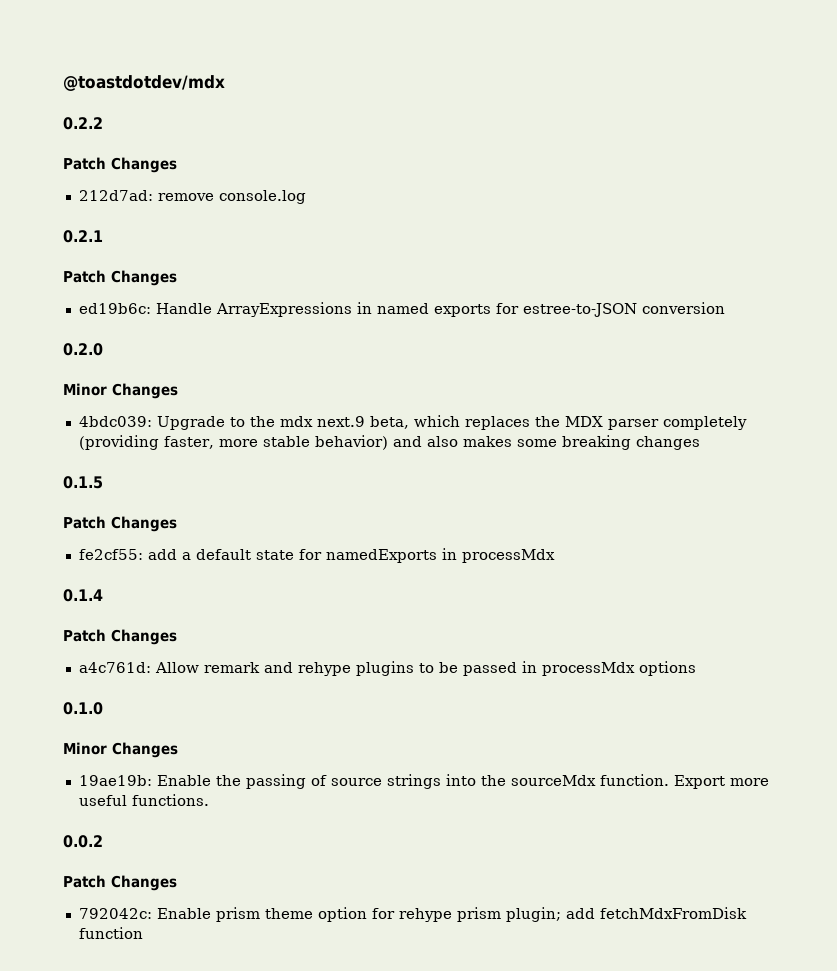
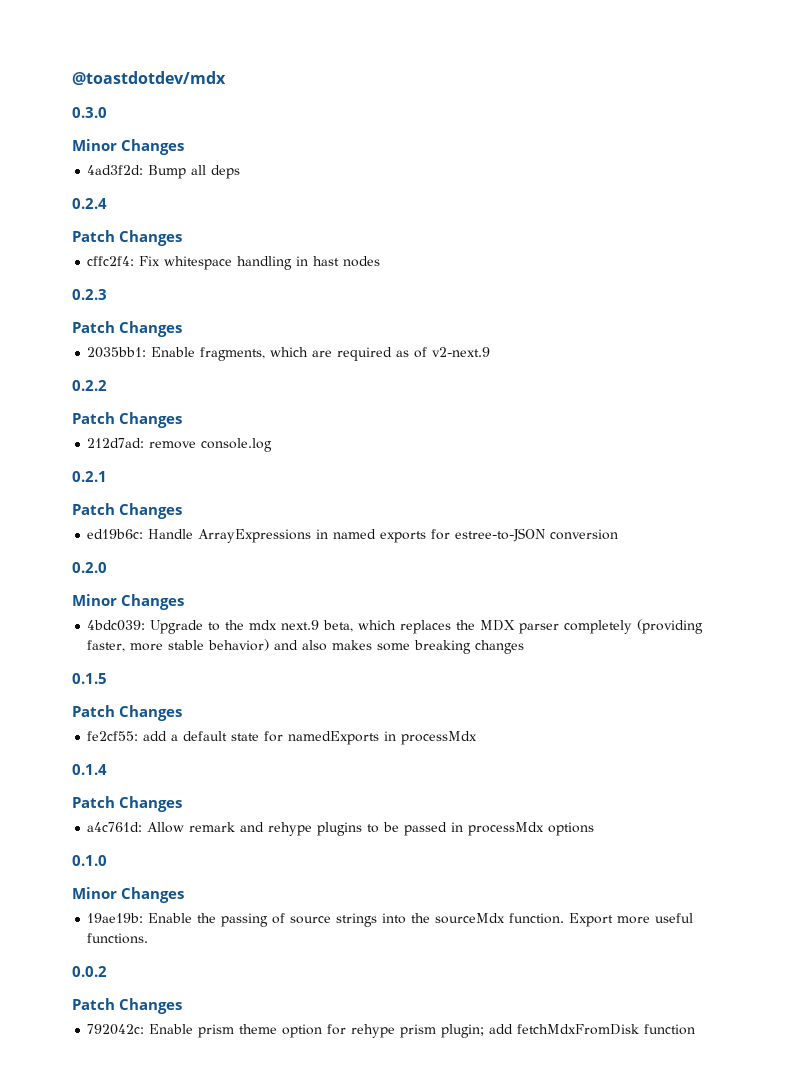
(225, 83) none -> [72,107,107,118] [72,139,184,155] [87,165,241,179] [72,198,107,209] [72,230,182,246] [87,256,381,270] [72,289,107,300] [72,321,182,337] [87,347,491,361] // 0.3.0 // Minor Changes // 4ad3f2d: Bump all deps // 0.2.4 // Patch Changes // cffc2f4: Fix whitespace handling in hast nodes // 0.2.3 // Patch Changes // 2035bb1: Enable fragments, which are required as of v2-next.9

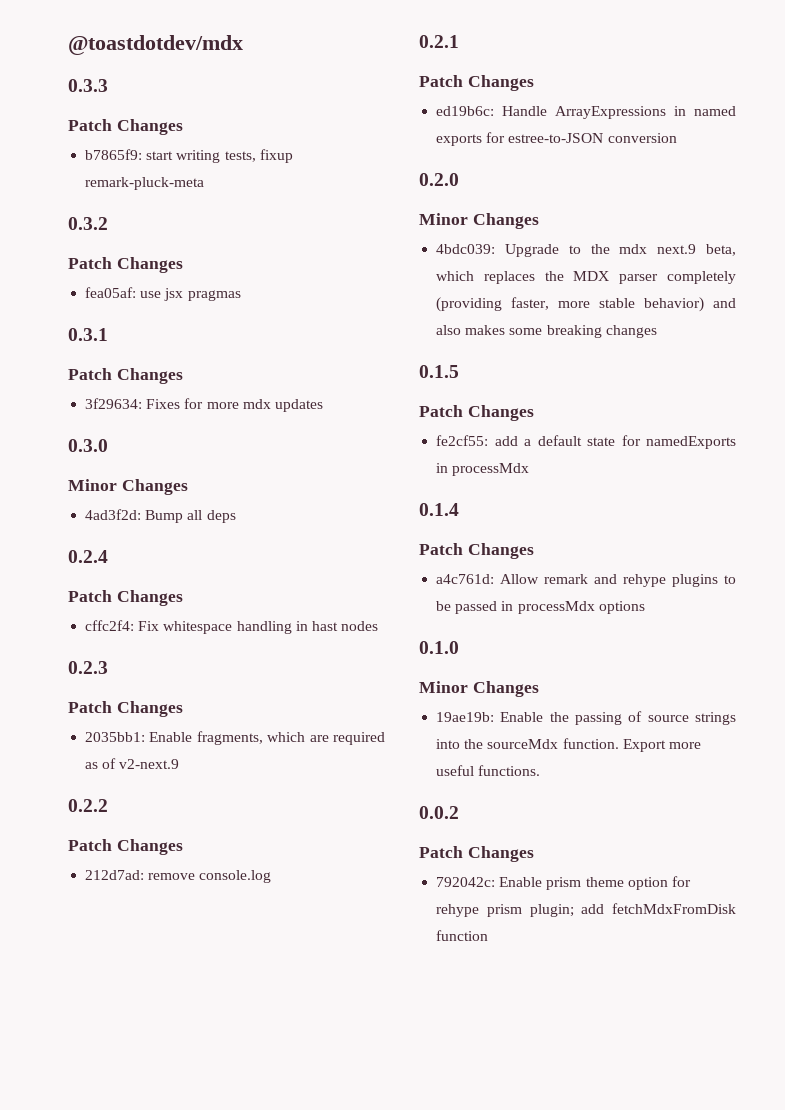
(226, 78) none -> [68,79,108,92] [68,119,183,135] [85,149,293,163] [85,177,205,190] [68,217,108,230] [68,257,183,273] [85,287,241,301] [68,328,108,341] [68,368,183,384] [85,398,323,412] // 0.3.3 // Patch Changes // b7865f9: start writing tests, fixup remark-pluck-meta // 0.3.2 // Patch Changes // fea05af: use jsx pragmas // 0.3.1 // Patch Changes // 3f29634: Fixes for more mdx updates

